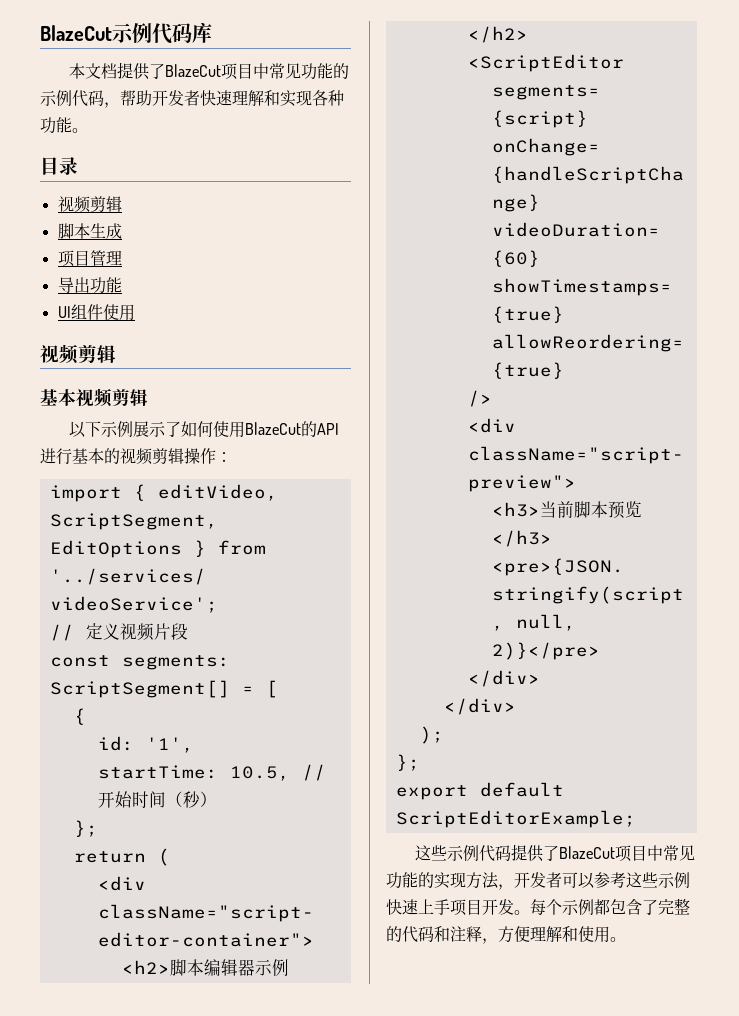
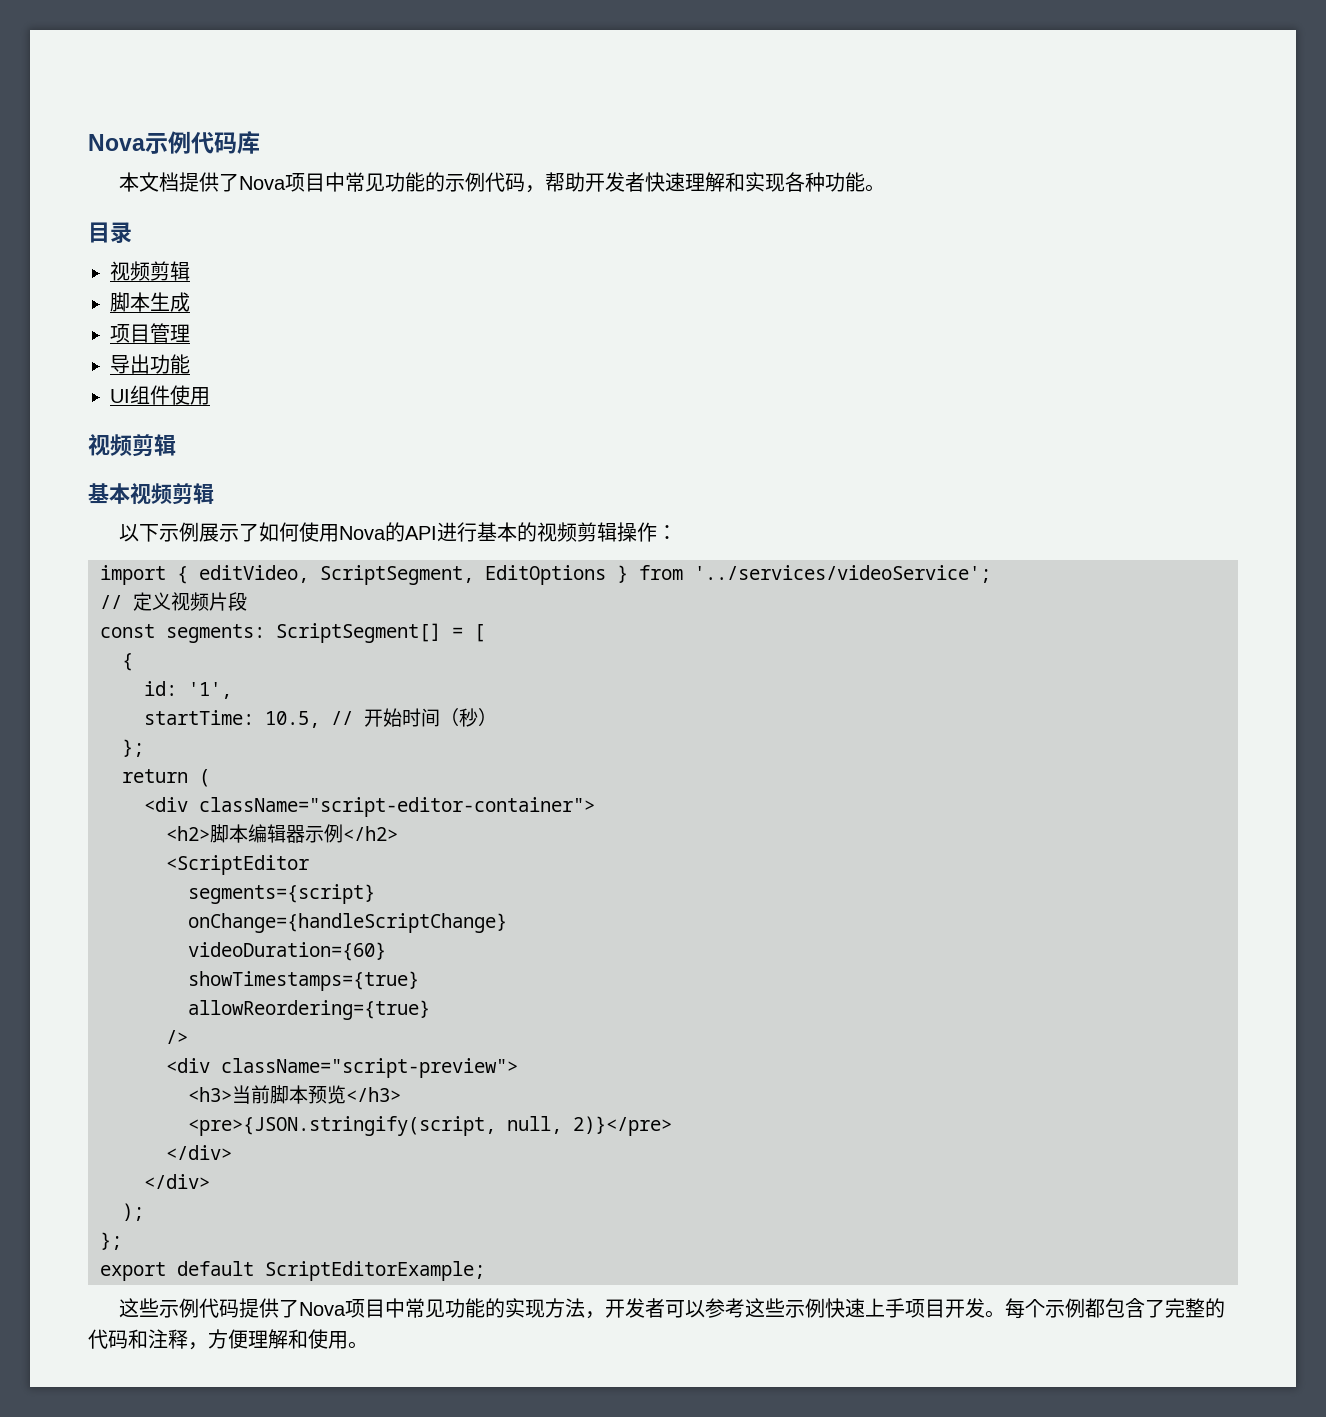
[40,25,112,41] BlazeCut -> [88,134,145,151] Nova
[165,64,222,77] BlazeCut -> [238,176,286,190] Nova
[245,422,302,435] BlazeCut -> [338,526,386,540] Nova
[559,846,616,859] BlazeCut -> [298,1302,346,1316] Nova

